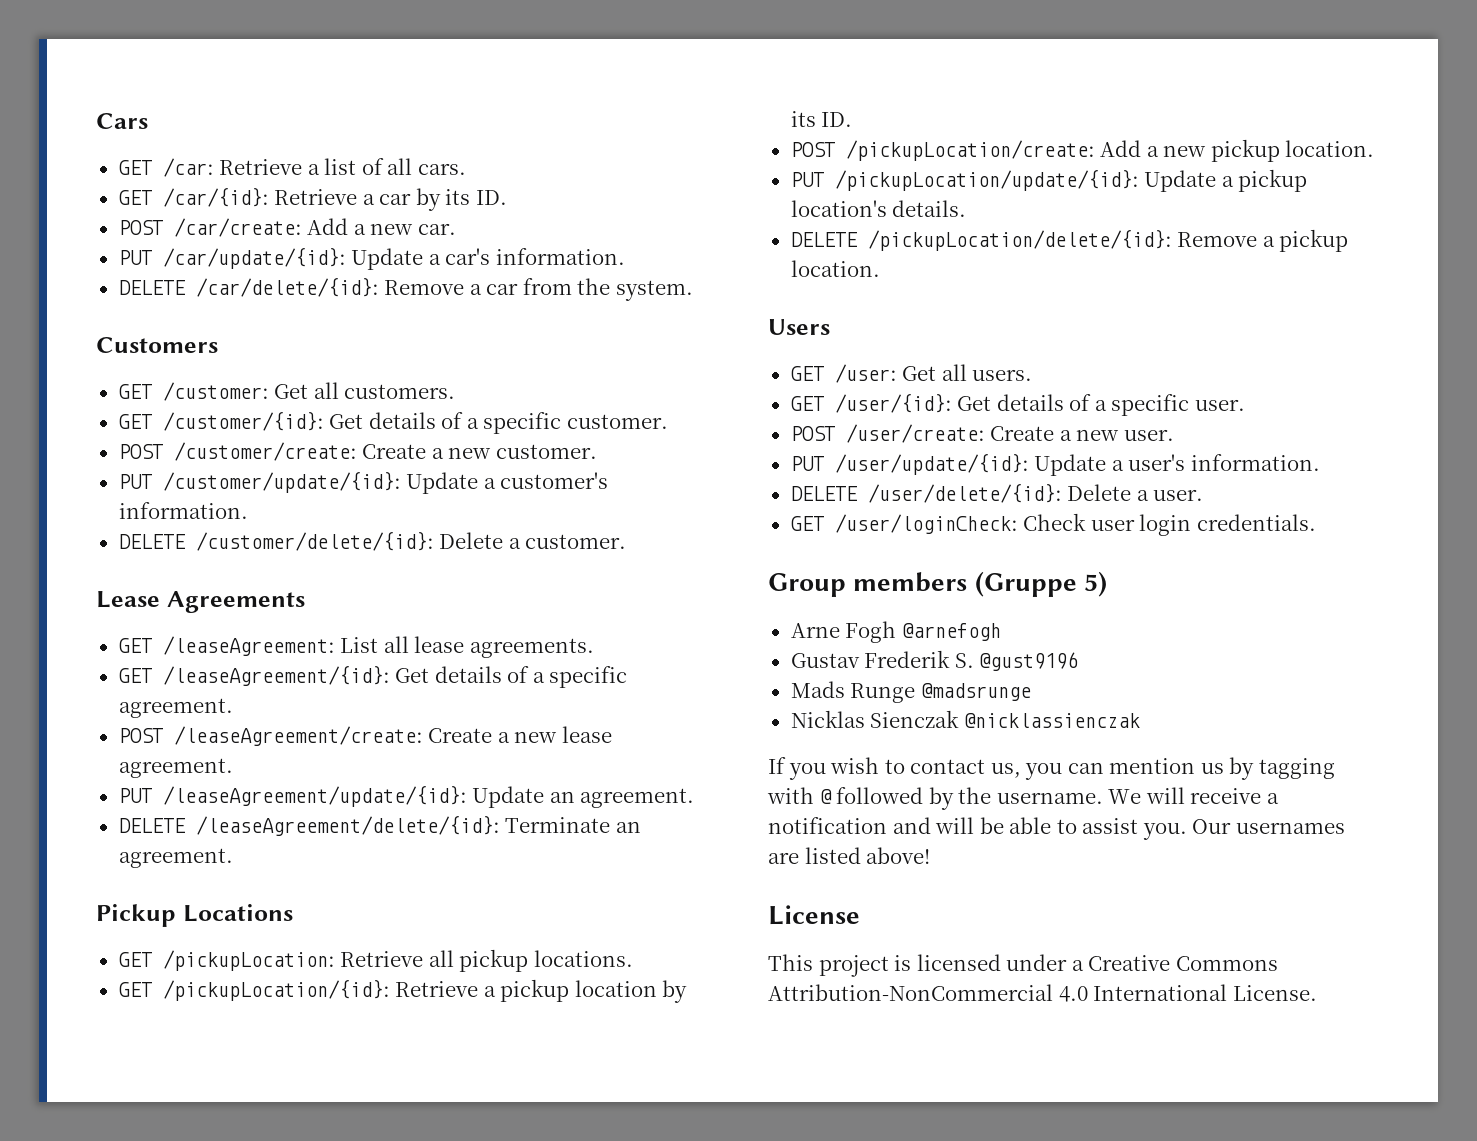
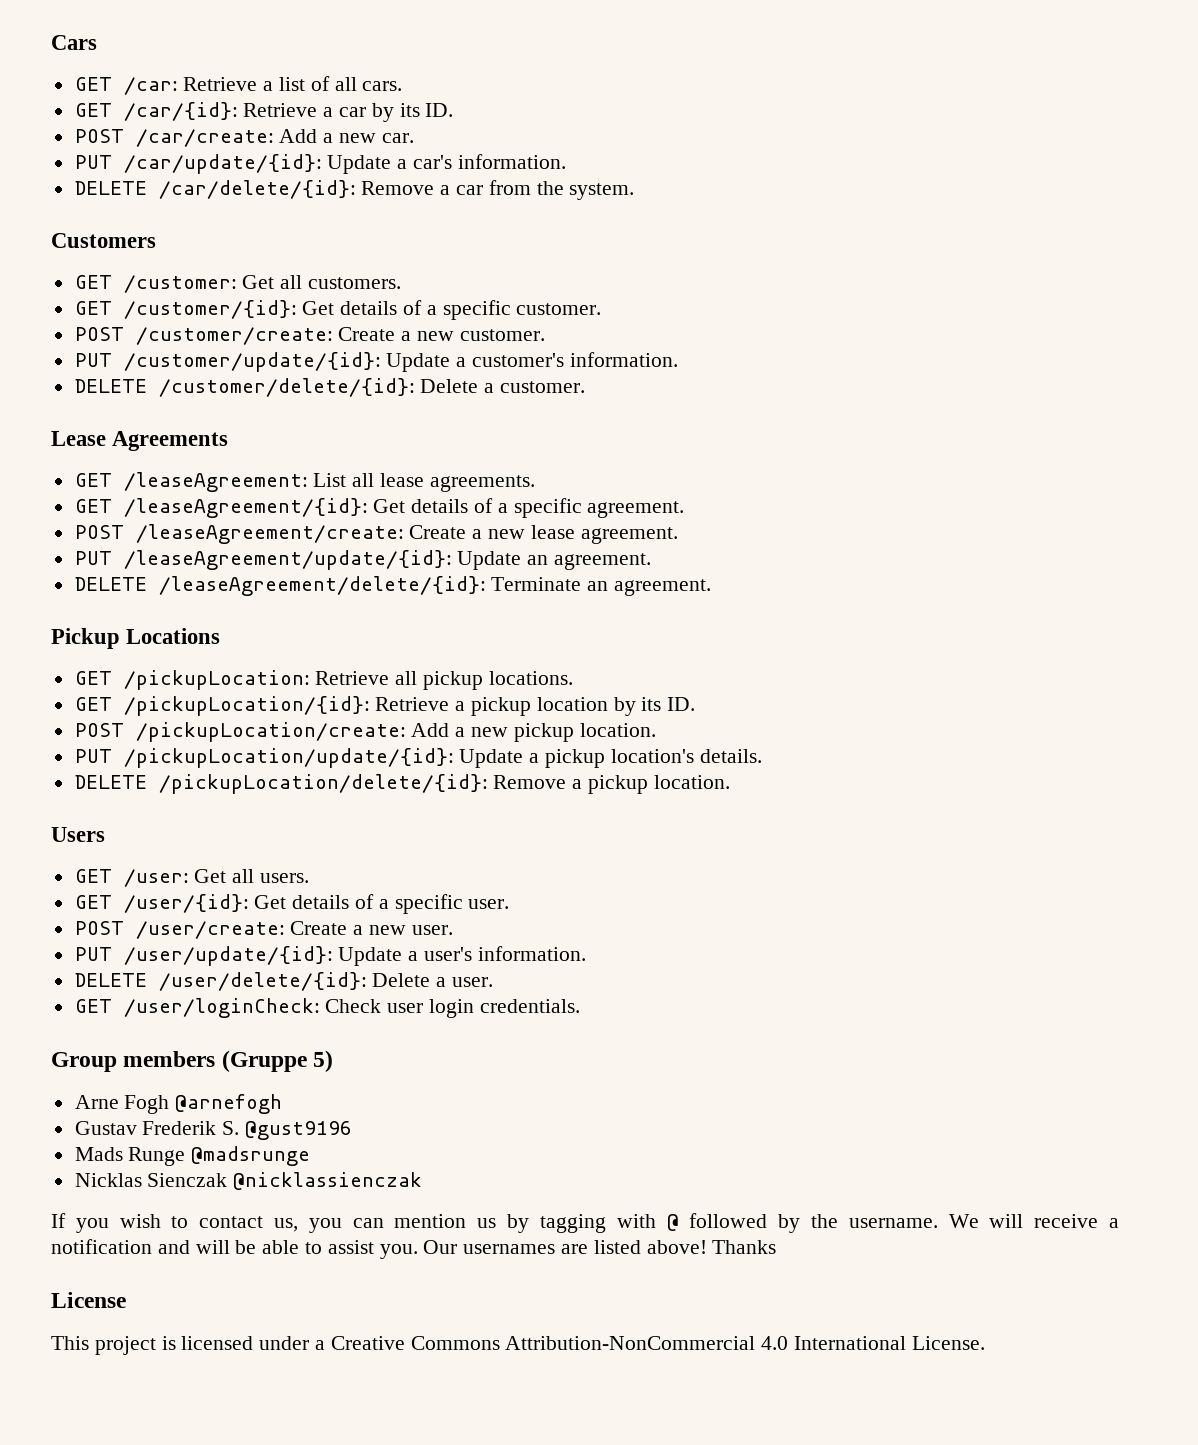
(931, 855) none -> [712,1240,777,1254] Thanks

